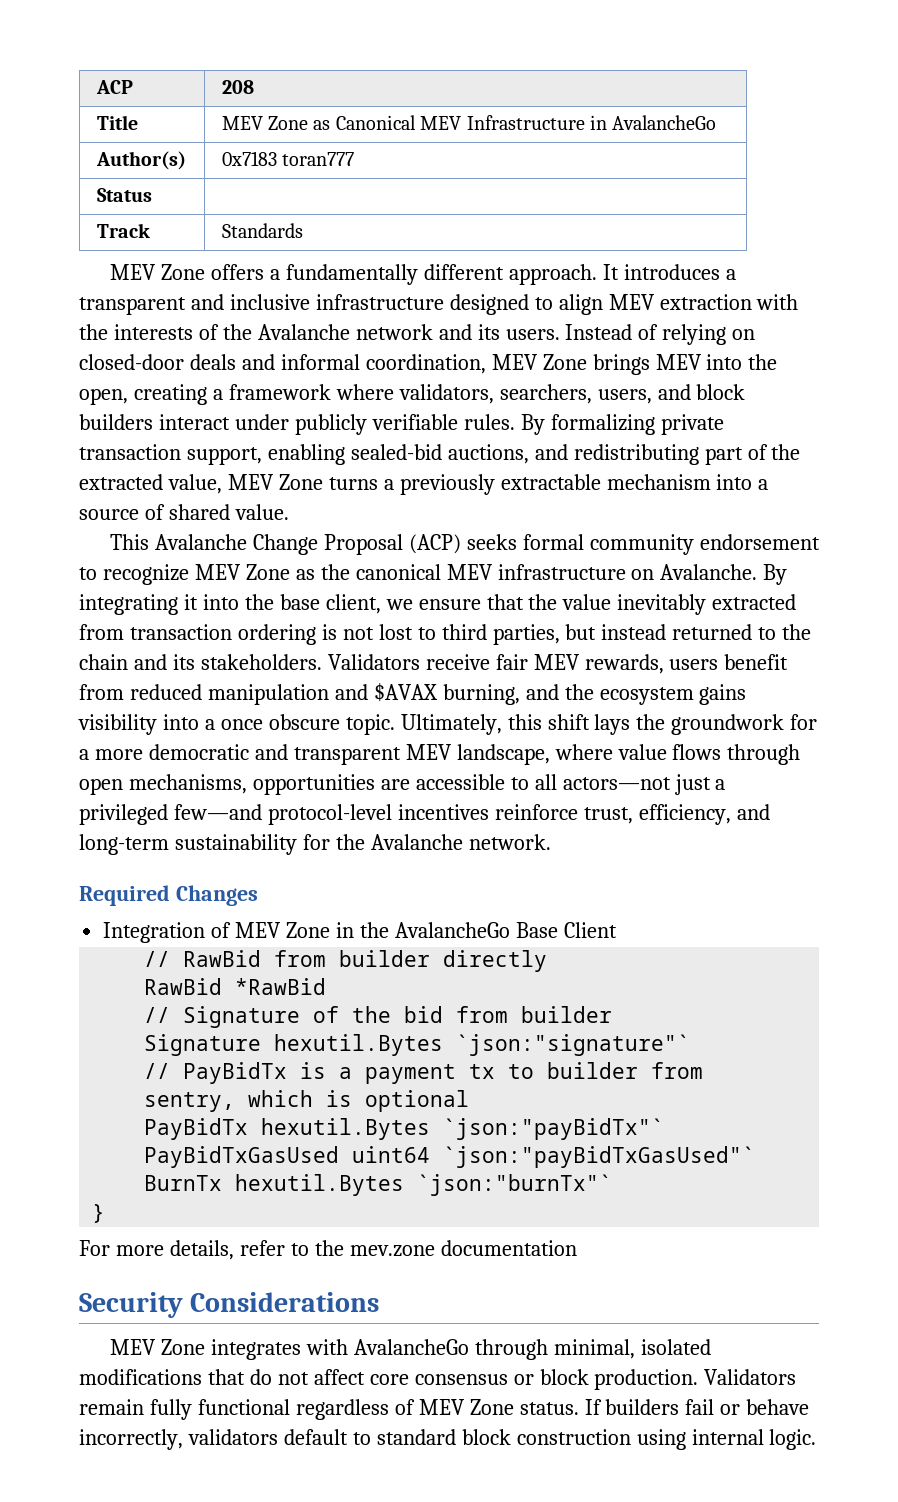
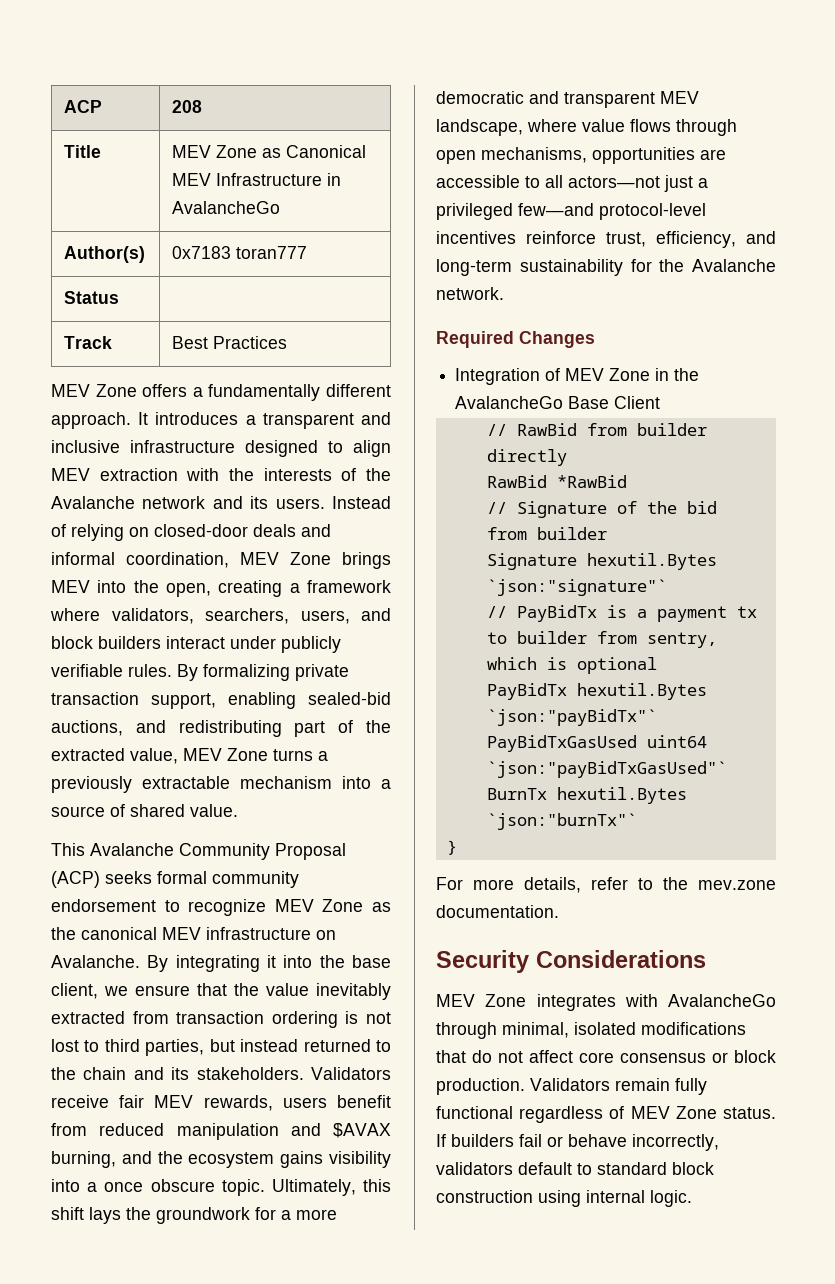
[221,223,303,238] Standards -> [172,336,288,349] Best Practices
[253,534,319,555] Change -> [179,843,270,860] Community
[440,1240,577,1256] documentation -> [436,905,559,918] documentation.

